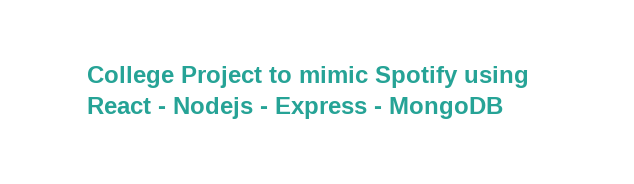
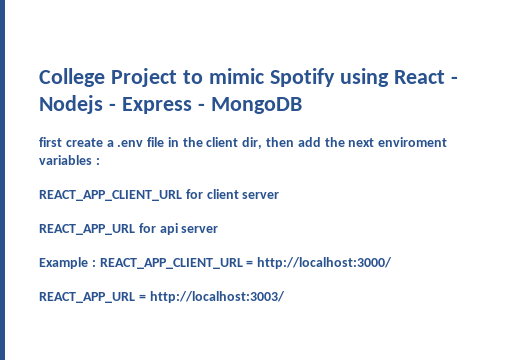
(503, 108) none -> [39,137,448,149] [39,155,100,165] [39,189,280,201] [39,223,219,235] [39,257,393,269] [39,291,285,303] // first create a .env file in the client dir, then add the next enviroment variables : // REACT_APP_CLIENT_URL for client server // REACT_APP_URL for api server // Example : REACT_APP_CLIENT_URL = http://localhost:3000/ // REACT_APP_URL = http://localhost:3003/

